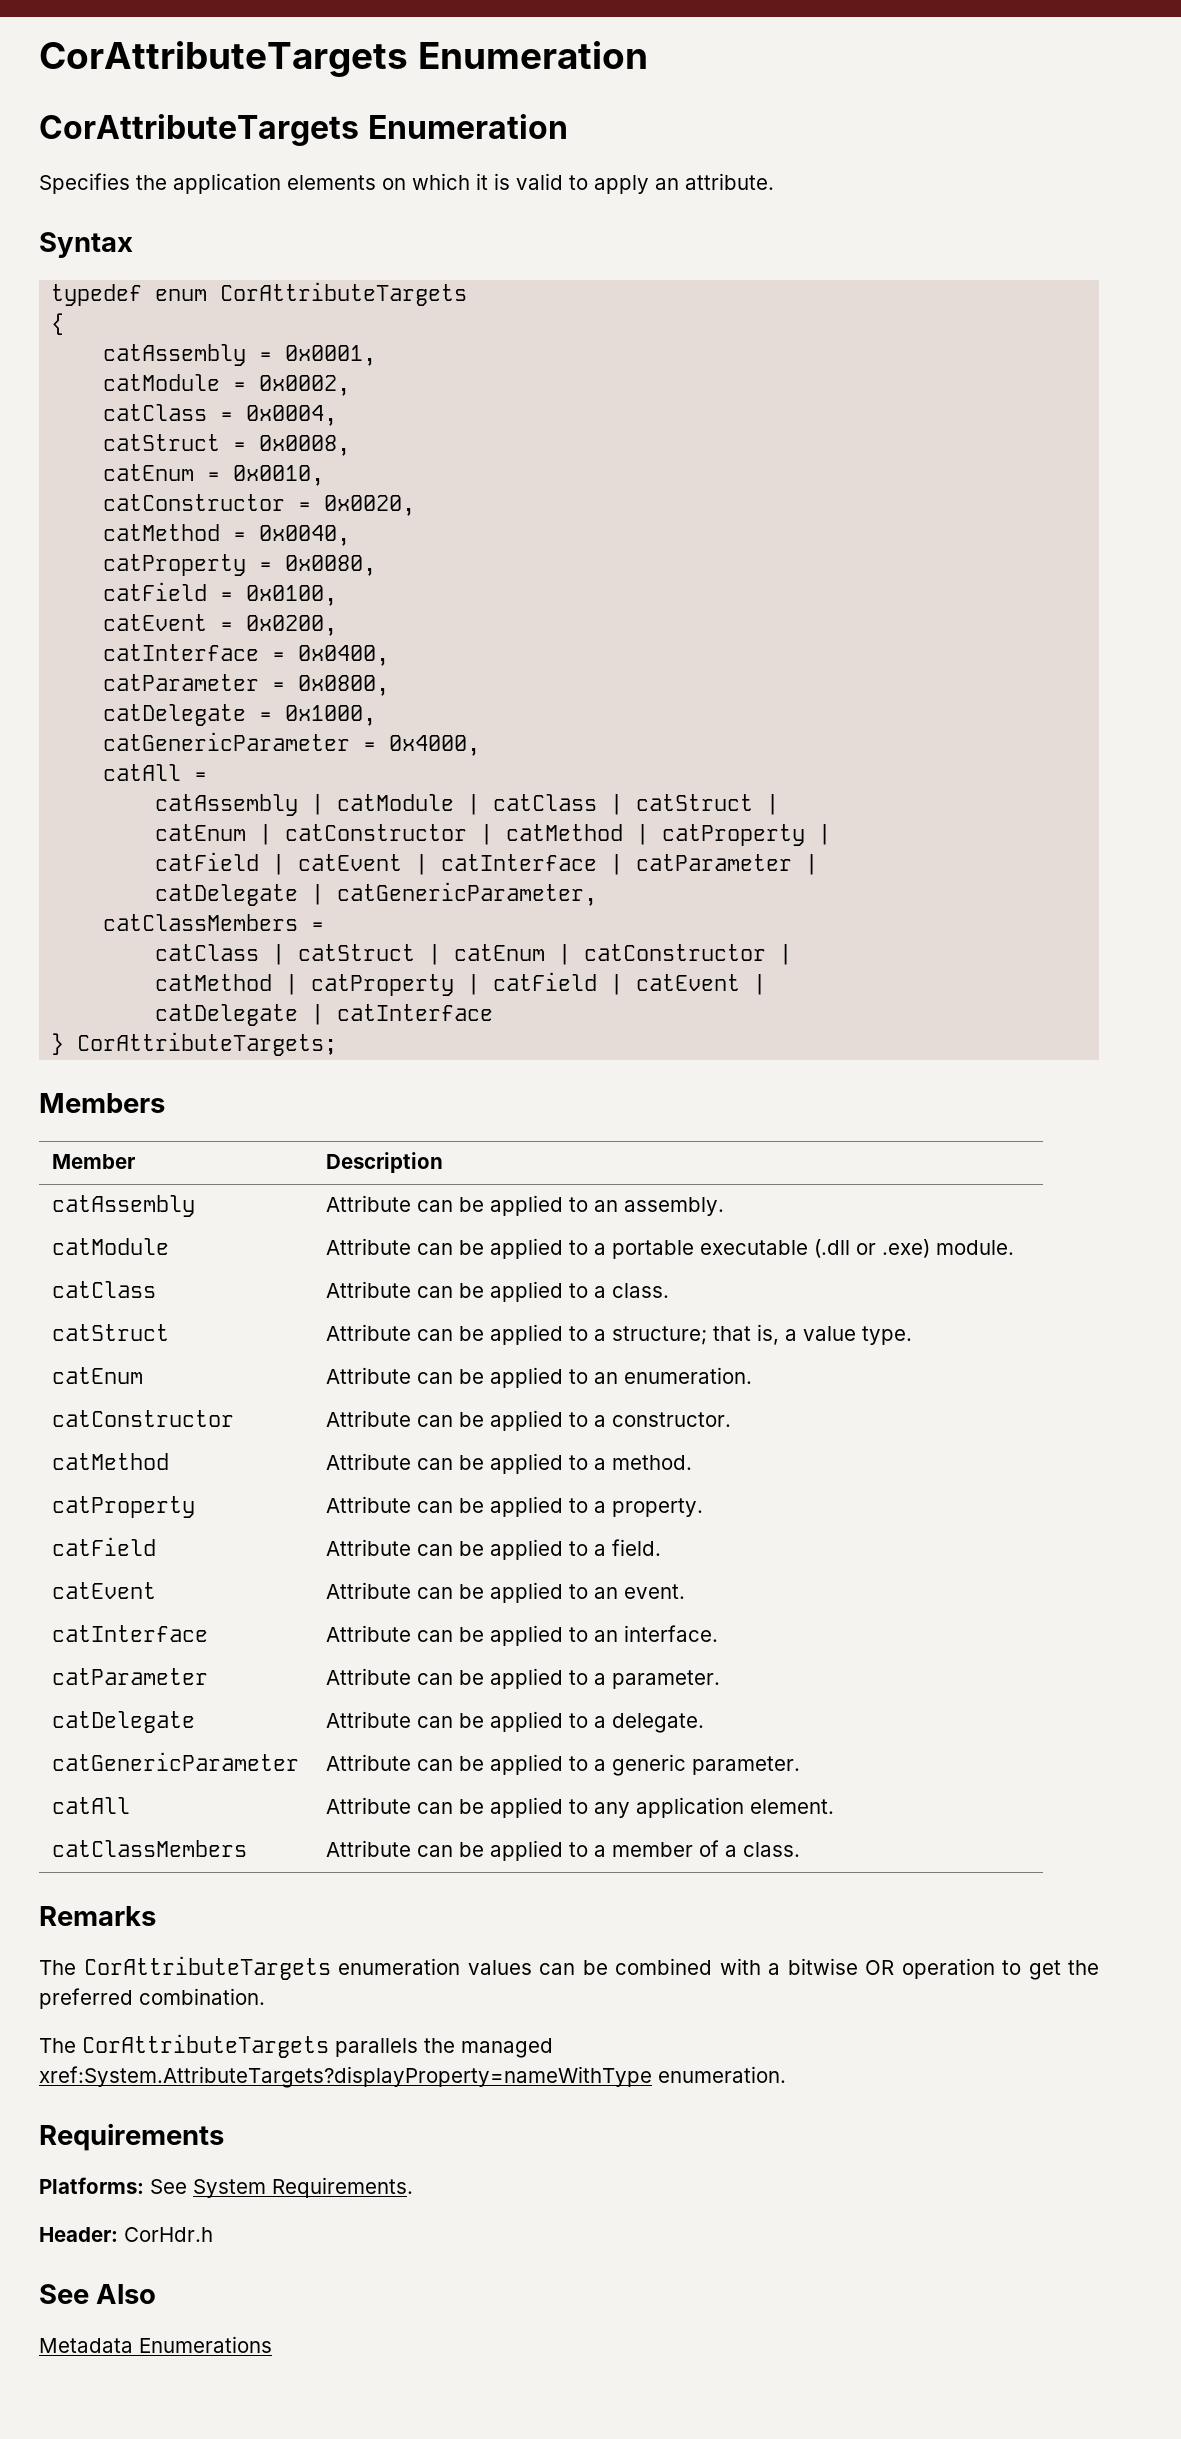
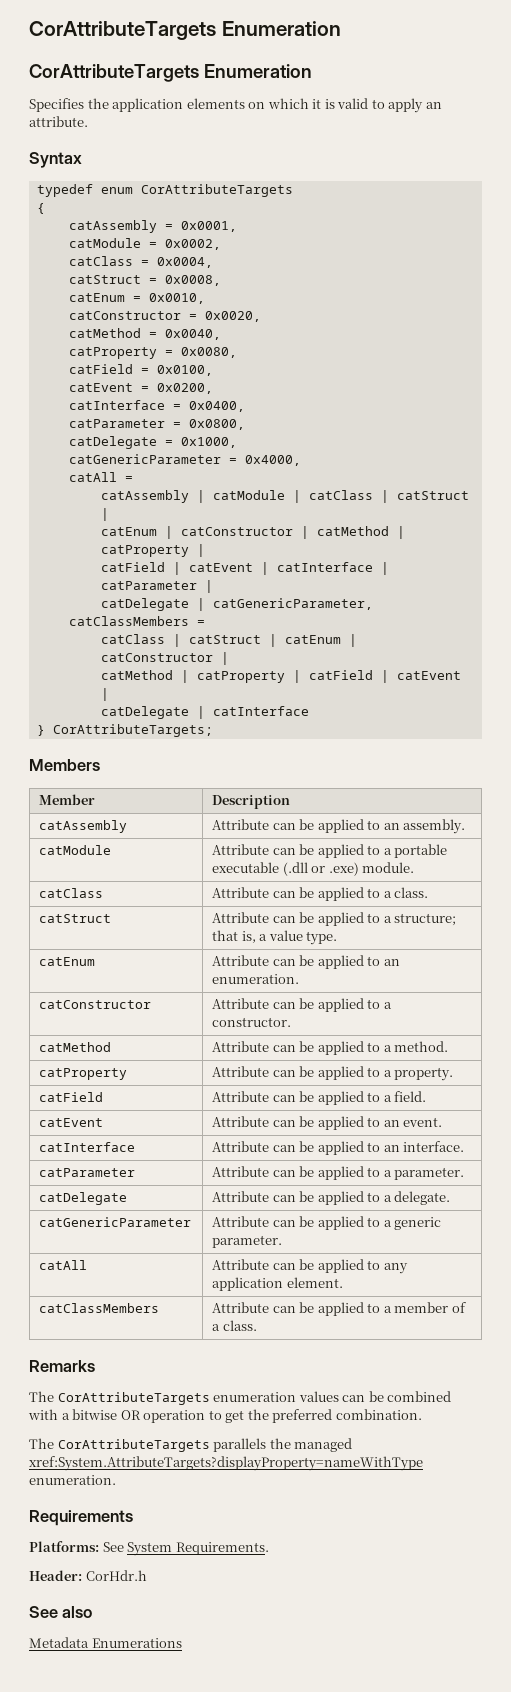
[96,2284,157,2304] Also -> [62,1606,93,1618] also

